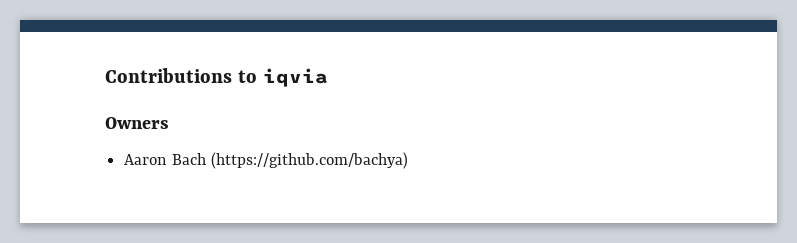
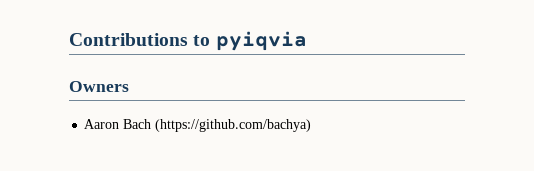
[262,68,328,87] iqvia -> [215,31,307,51] pyiqvia

